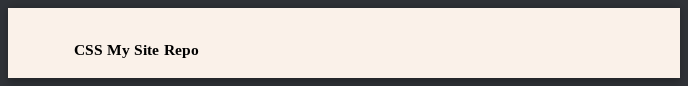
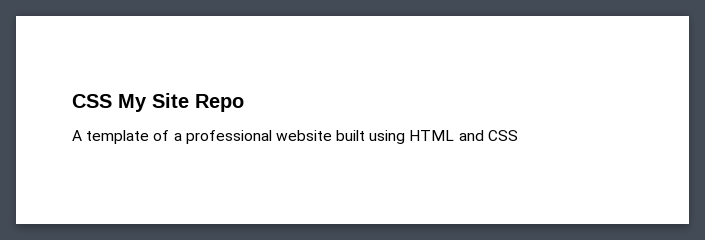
(199, 51) none -> [72,130,518,144] // A template of a professional website built using HTML and CSS

